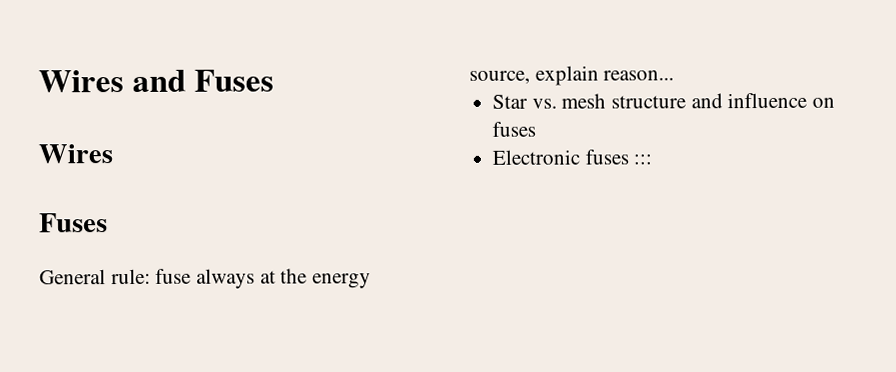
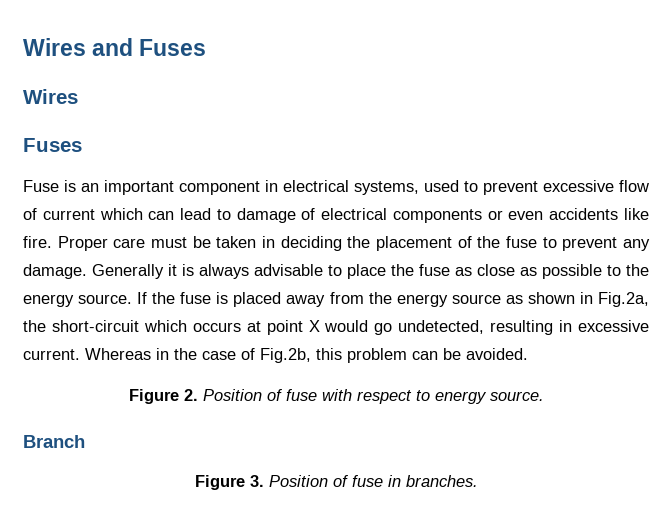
[39,268,372,289] [469,65,675,86] [492,92,836,109] [492,121,537,137] [492,149,653,165] General rule: fuse always at the energy source, explain reason... // Star vs. mesh structure and influence on fuses // Electronic fuses ::: -> [23,180,649,195] [23,208,649,223] [23,236,650,251] [23,264,649,279] [23,292,649,307] [23,320,649,335] [23,348,528,363] [128,389,544,404] [23,435,85,448] [194,475,478,490] Fuse is an important component in electrical systems, used to prevent excessive flow of current which can lead to damage of electrical components or even accidents like fire. Proper care must be taken in deciding the placement of the fuse to prevent any damage. Generally it is always advisable to place the fuse as close as possible to the energy source. If the fuse is placed away from the energy source as shown in Fig.2a, the short-circuit which occurs at point X would go undetected, resulting in excessive current. Whereas in the case of Fig.2b, this problem can be avoided. // Figure 2. Position of fuse with respect to energy source. // Branch // Figure 3. Position of fuse in branches.

